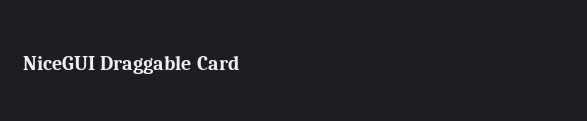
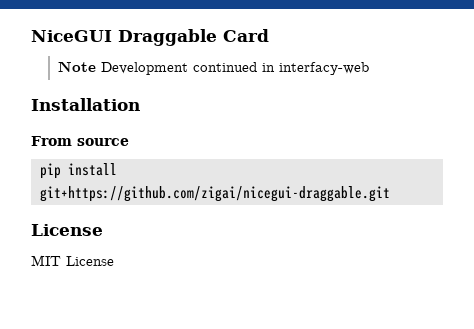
(239, 62) none -> [58,61,370,75] [31,98,140,111] [31,136,129,146] [40,163,117,179] [40,186,390,202] [31,224,103,236] [31,255,114,266] // Note Development continued in interfacy-web // Installation // From source // pip install git+https://github.com/zigai/nicegui-draggable.git // License // MIT License

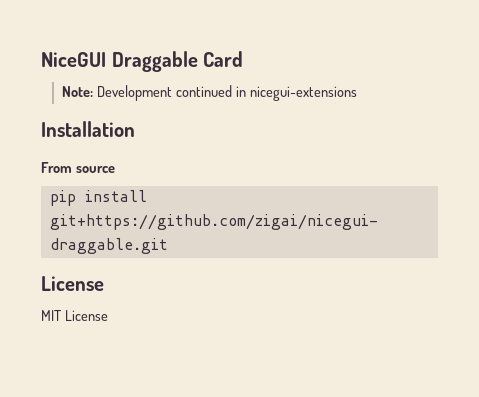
[58,61,97,72] Note -> [62,86,94,97] Note:
[279,62,370,75] interfacy-web -> [249,86,357,101] nicegui-extensions

